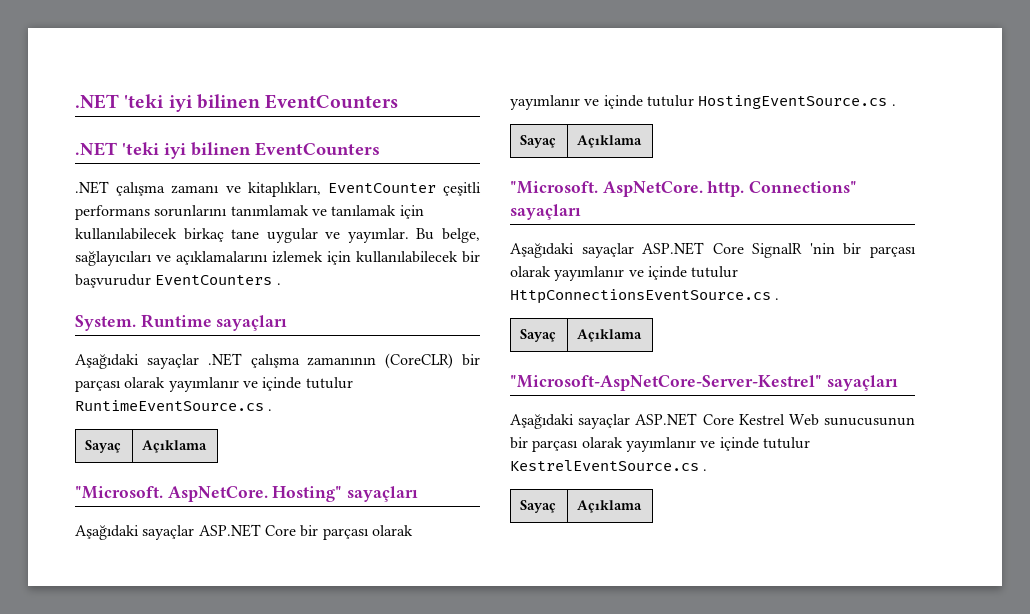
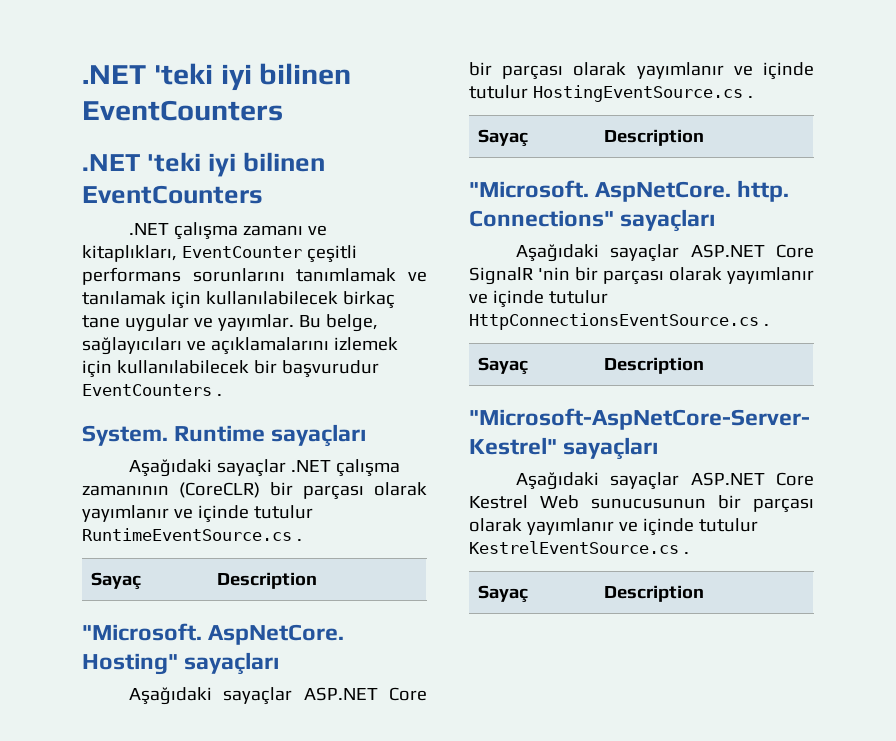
[142,440,208,453] Açıklama -> [217,572,318,589] Description
[577,135,643,148] Açıklama -> [604,129,705,146] Description
[577,329,643,342] Açıklama -> [604,357,705,374] Description
[577,500,643,513] Açıklama -> [604,585,705,602] Description

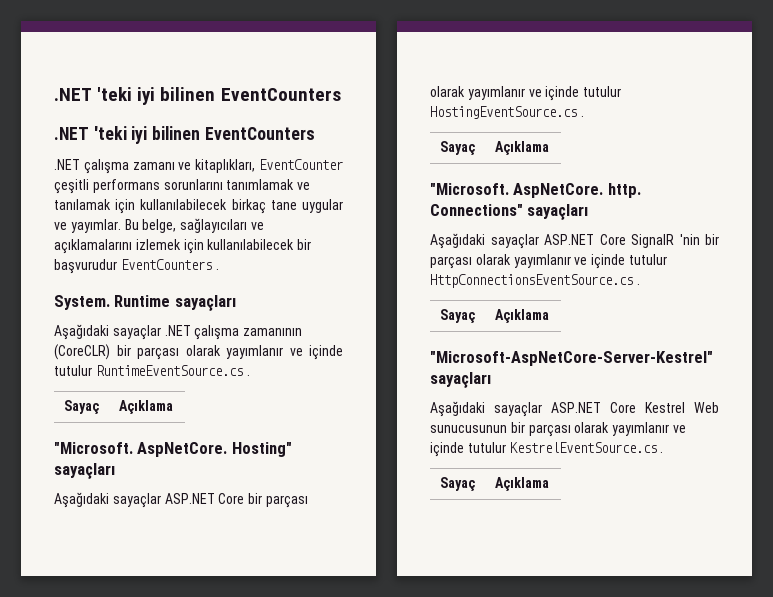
[217,572,318,589] Description -> [118,400,173,414] Açıklama
[604,129,705,146] Description -> [494,141,549,155] Açıklama
[604,357,705,374] Description -> [494,309,549,323] Açıklama
[604,585,705,602] Description -> [494,477,549,491] Açıklama

